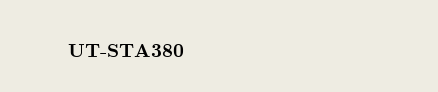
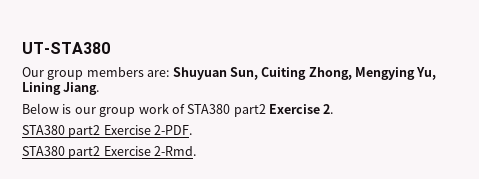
(184, 50) none -> [22,67,437,80] [22,82,100,95] [22,103,334,117] [22,125,193,138] [22,146,197,159] // Our group members are: Shuyuan Sun, Cuiting Zhong, Mengying Yu, Lining Jiang. // Below is our group work of STA380 part2 Exercise 2. // STA380 part2 Exercise 2-PDF. // STA380 part2 Exercise 2-Rmd.

